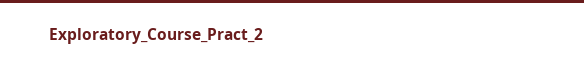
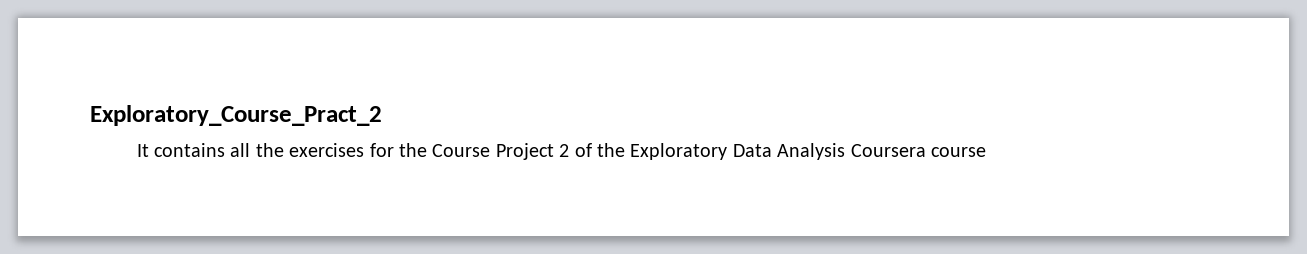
(263, 36) none -> [136,143,986,160] // It contains all the exercises for the Course Project 2 of the Exploratory Data Analysis Coursera course

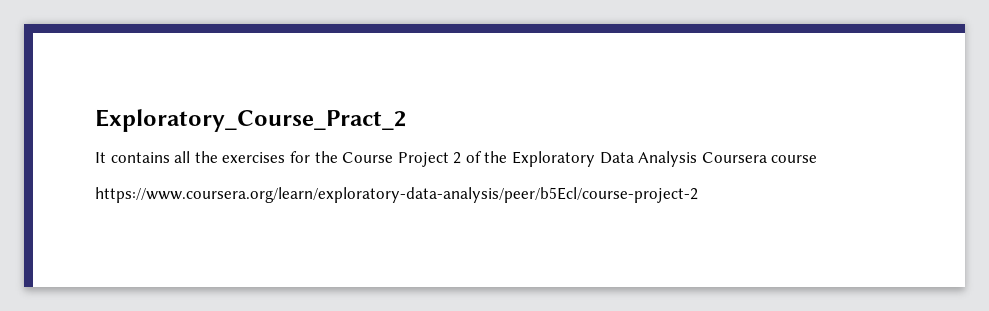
(986, 152) none -> [95,187,698,203] // https://www.coursera.org/learn/exploratory-data-analysis/peer/b5Ecl/course-project-2

